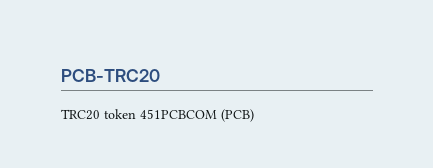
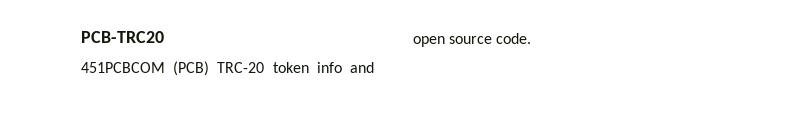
[61,109,254,122] TRC20 token 451PCBCOM (PCB) -> [81,61,374,76] [413,33,532,47] 451PCBCOM (PCB) TRC-20 token info and open source code.

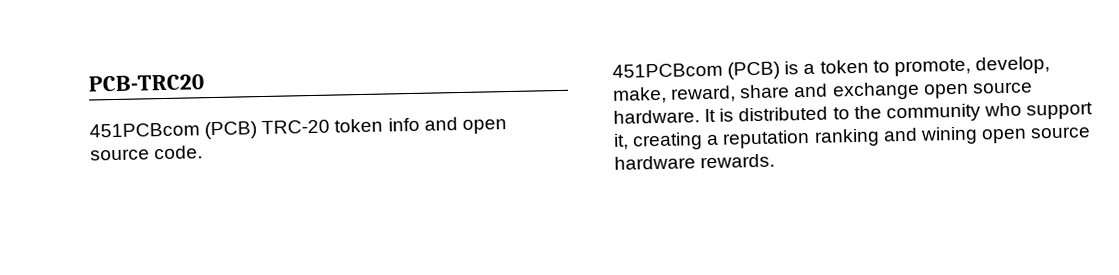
[81,62,165,73] 451PCBCOM -> [89,122,200,138] 451PCBcom
(532, 38) none -> [612,56,1050,80] [613,81,1033,104] [613,102,1094,124] [613,126,1092,151] [614,153,776,170] // 451PCBcom (PCB) is a token to promote, develop, make, reward, share and exchange open source hardware. It is distributed to the community who support it, creating a reputation ranking and wining open source hardware rewards.

